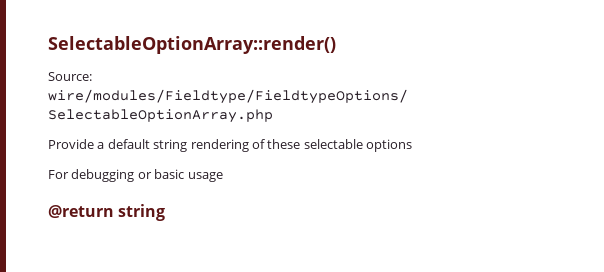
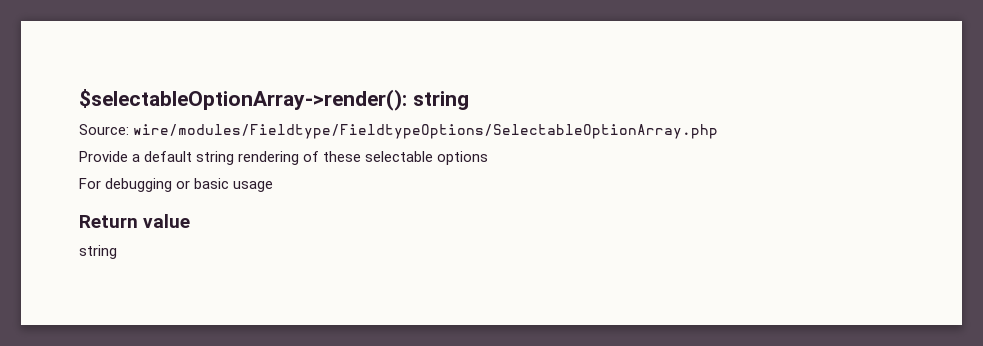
[48,36,336,54] SelectableOptionArray::render() -> [79,89,469,111] $selectableOptionArray->render(): string
[48,205,114,218] @return -> [79,214,191,228] Return value //

